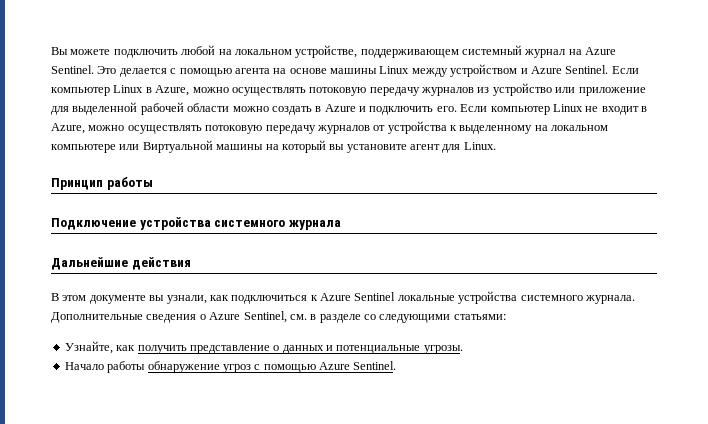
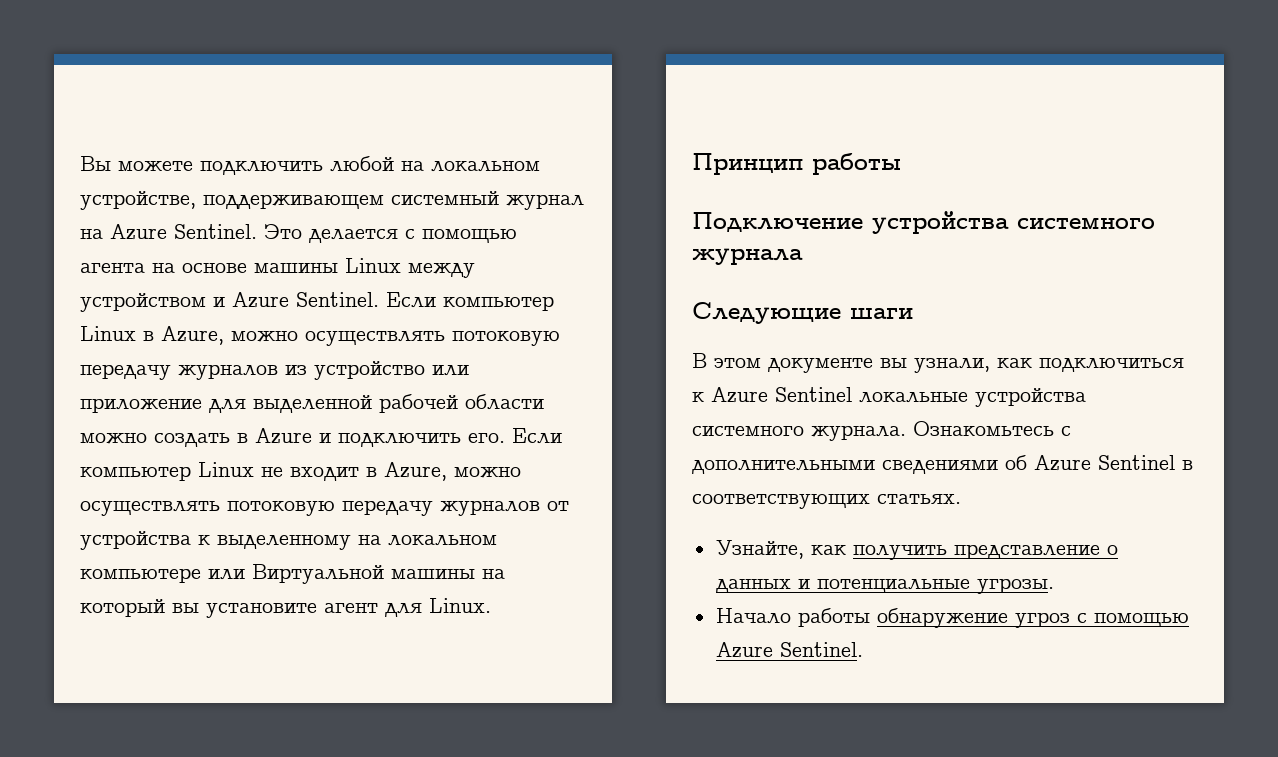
[51,257,191,270] Дальнейшие действия -> [692,302,913,324] Следующие шаги
[51,311,506,323] Дополнительные сведения о Azure Sentinel, см. в разделе со следующими статьями: -> [913,421,1071,436] [692,455,1193,474] [692,494,961,509] Ознакомьтесь с дополнительными сведениями об Azure Sentinel в соответствующих статьях.

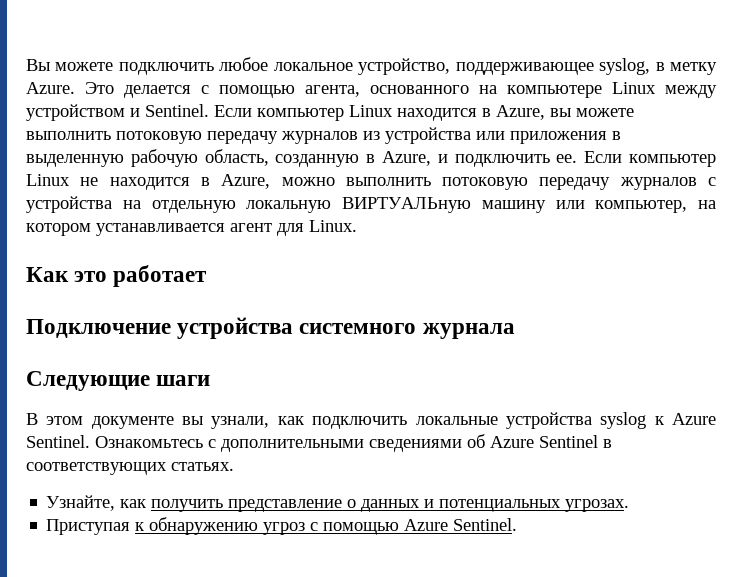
[330,156,540,172] [80,191,584,210] [80,224,517,243] [80,263,338,273] любой на локальном устройстве, поддерживающем системный журнал на Azure Sentinel. Это делается с помощью агента на основе машины -> [219,57,718,75] [26,82,602,98] любое локальное устройство, поддерживающее syslog, в метку Azure. Это делается с помощью агента, основанного на компьютере
[232,292,289,308] Azure -> (140, 112) none
[143,326,445,346] в Azure, можно осуществлять -> [397,105,634,121] [26,131,111,140] находится в Azure, вы можете выполнить
[314,361,469,380] [80,394,544,413] [80,428,312,447] устройство или приложение для выделенной рабочей области можно создать в Azure -> [385,127,621,144] [26,149,432,167] устройства или приложения в выделенную рабочую область, созданную в Azure,
[468,433,505,443] его. -> [556,154,578,163] ее.
[290,462,521,481] [80,500,569,516] [80,531,497,550] [80,564,505,584] [80,599,317,618] входит в Azure, можно осуществлять потоковую передачу журналов от устройства к выделенному на локальном компьютере или Виртуальной машины на который вы установите -> [109,174,716,190] [26,196,716,213] [26,223,225,236] находится в Azure, можно выполнить потоковую передачу журналов с устройства на отдельную локальную ВИРТУАЛЬную машину или компьютер, на котором устанавливается
[692,153,901,175] Принцип работы -> [26,265,208,287] Как это работает
[1039,358,1184,372] [692,387,1086,407] [692,425,906,441] подключиться к Azure Sentinel локальные устройства системного журнала. -> [312,412,717,429] [26,435,90,448] подключить локальные устройства syslog к Azure Sentinel.
[816,578,1054,594] [715,608,1008,628] потенциальные угрозы. // Начало работы обнаружение -> [439,499,630,512] [46,517,259,535] потенциальных угрозах. // Приступая к обнаружению

